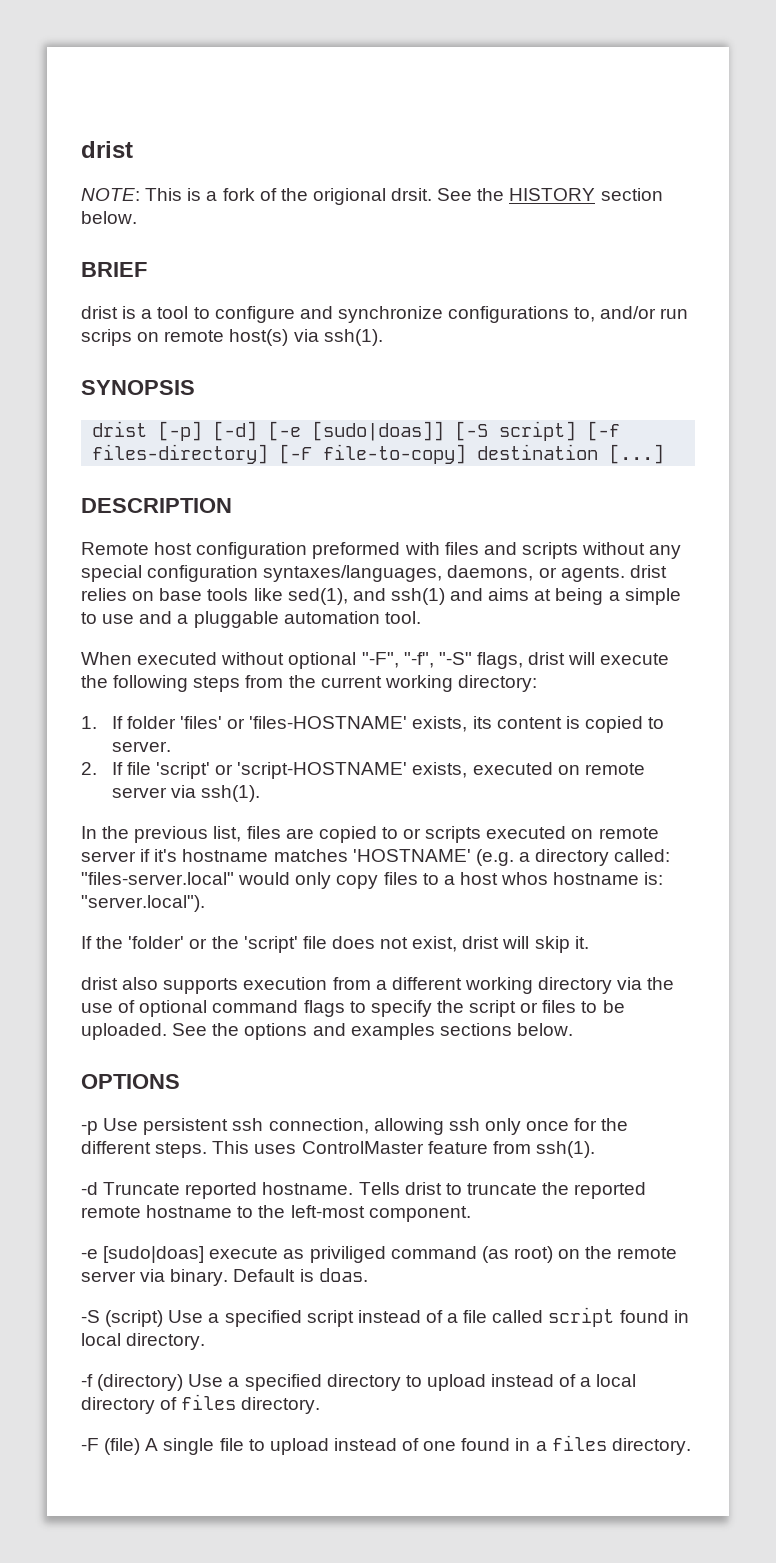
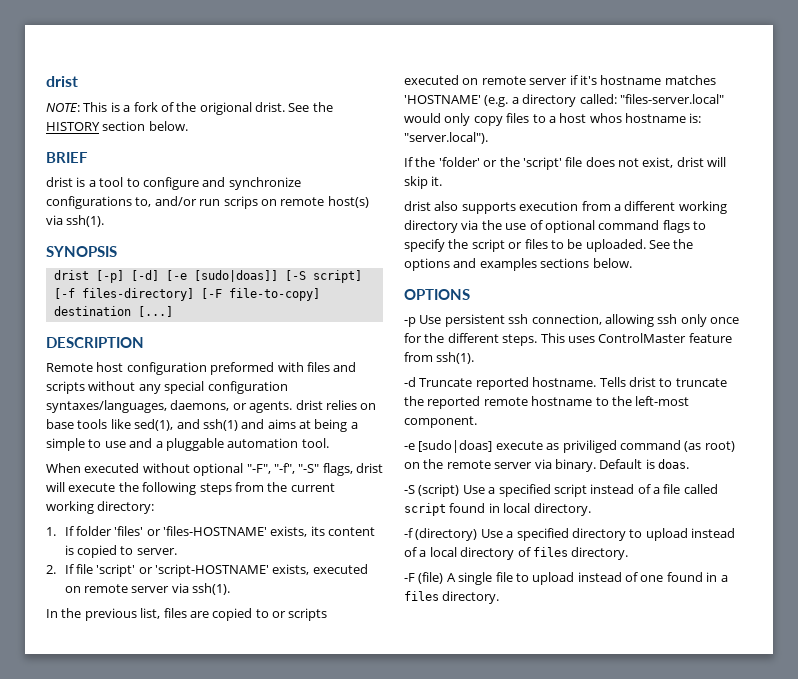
[391,188,433,201] drsit. -> [255,102,285,112] drist.

